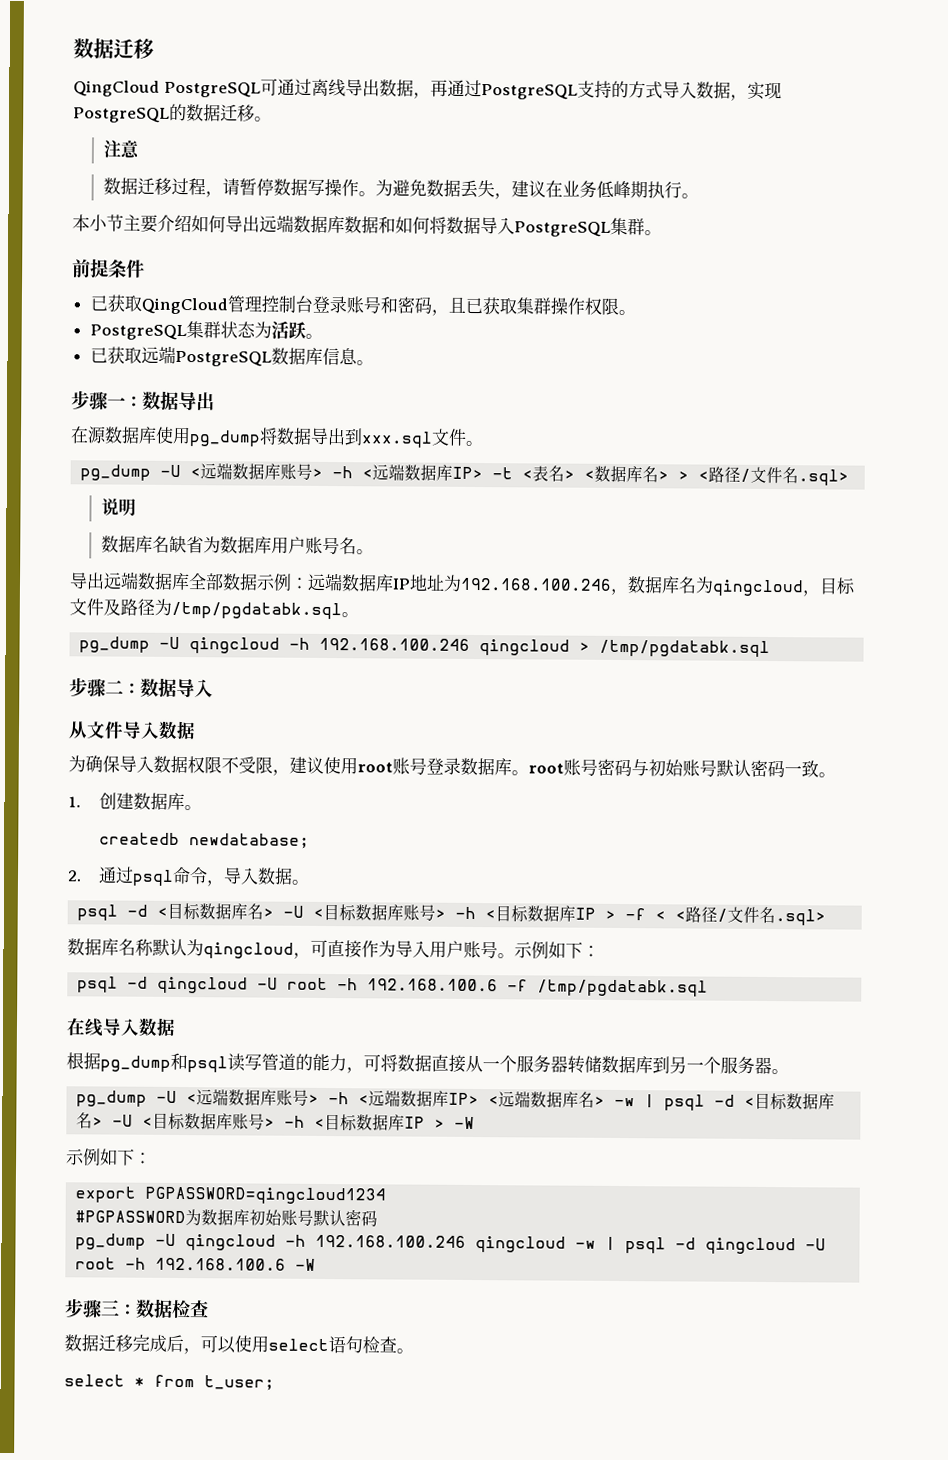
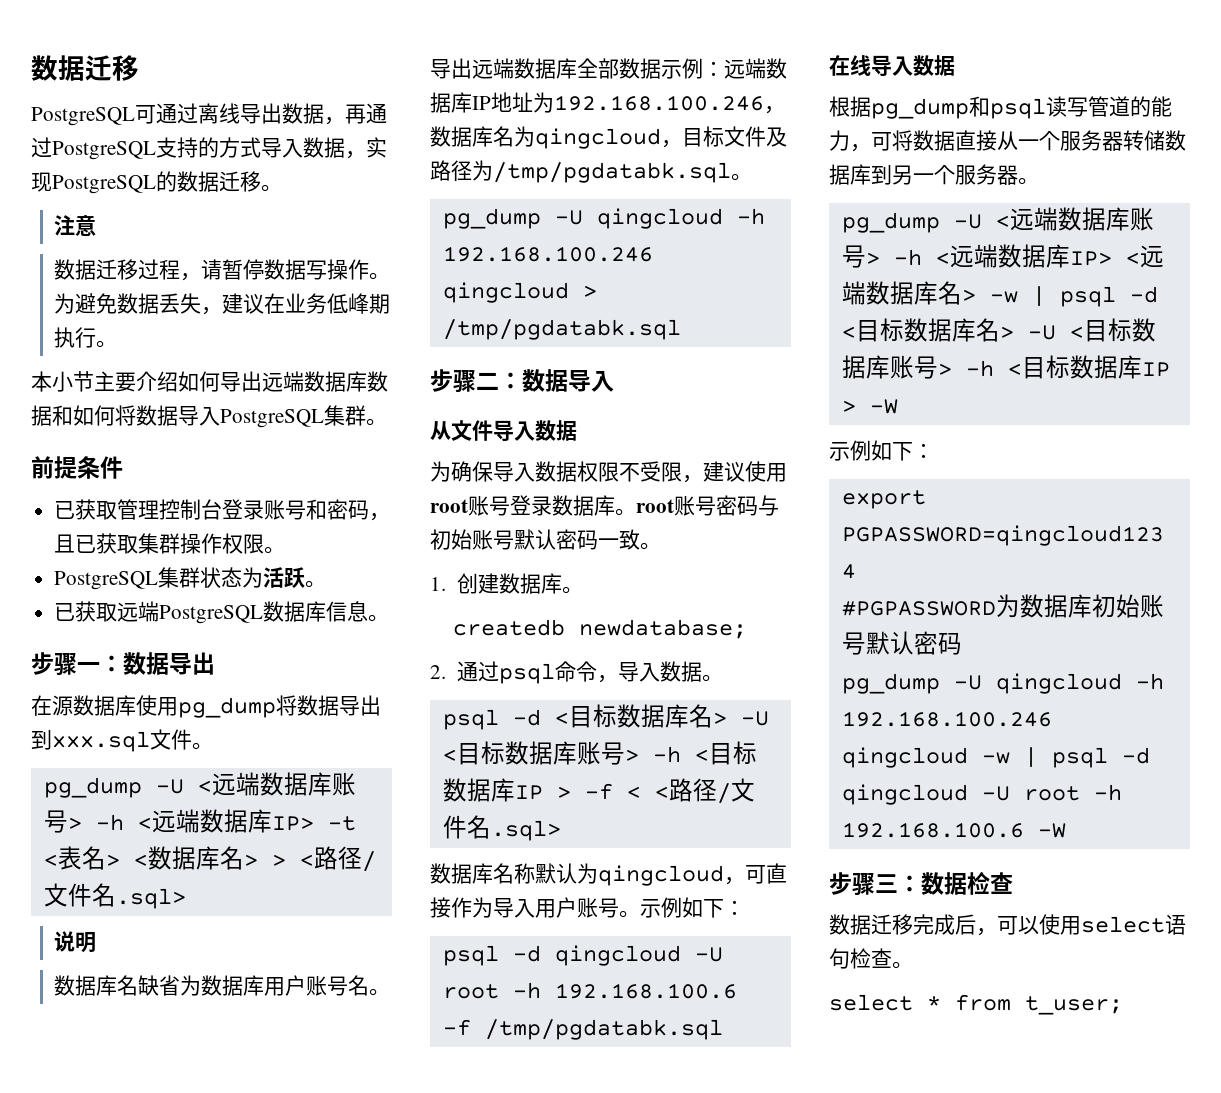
[73,80,160,97] QingCloud -> (139, 68) none
[140,297,228,315] QingCloud -> (118, 510) none

